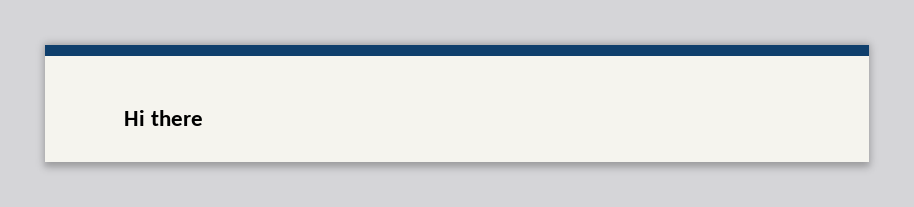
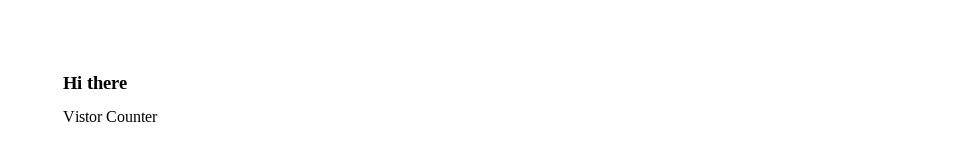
(204, 118) none -> [63,111,159,122] // Vistor Counter

